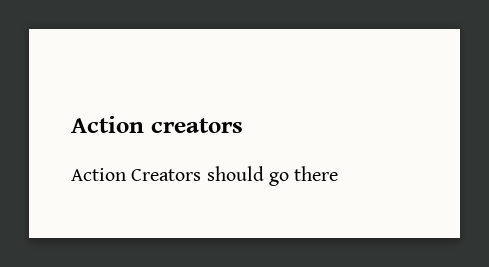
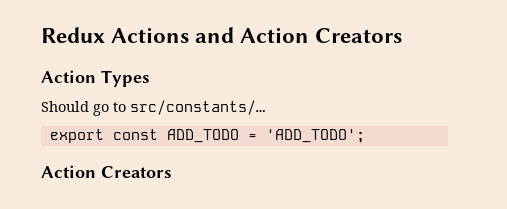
[71,116,243,133] [71,166,339,186] Action creators // Action Creators should go there -> [41,27,403,43] [41,70,150,87] [41,100,265,116] [49,129,365,143] [41,165,172,178] Redux Actions and Action Creators // Action Types // Should go to src/constants/… // export const ADD_TODO = 'ADD_TODO'; // Action Creators

